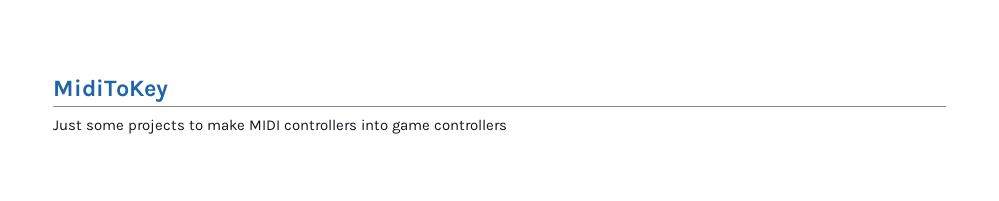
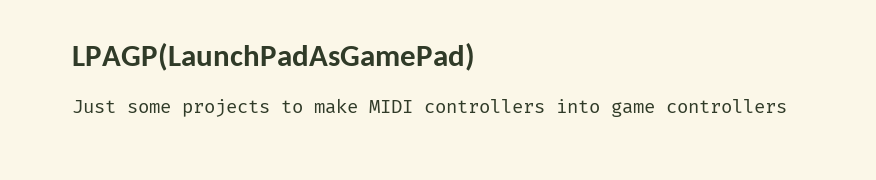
[53,79,168,102] MidiToKey -> [72,42,475,71] LPAGP(LaunchPadAsGamePad)

